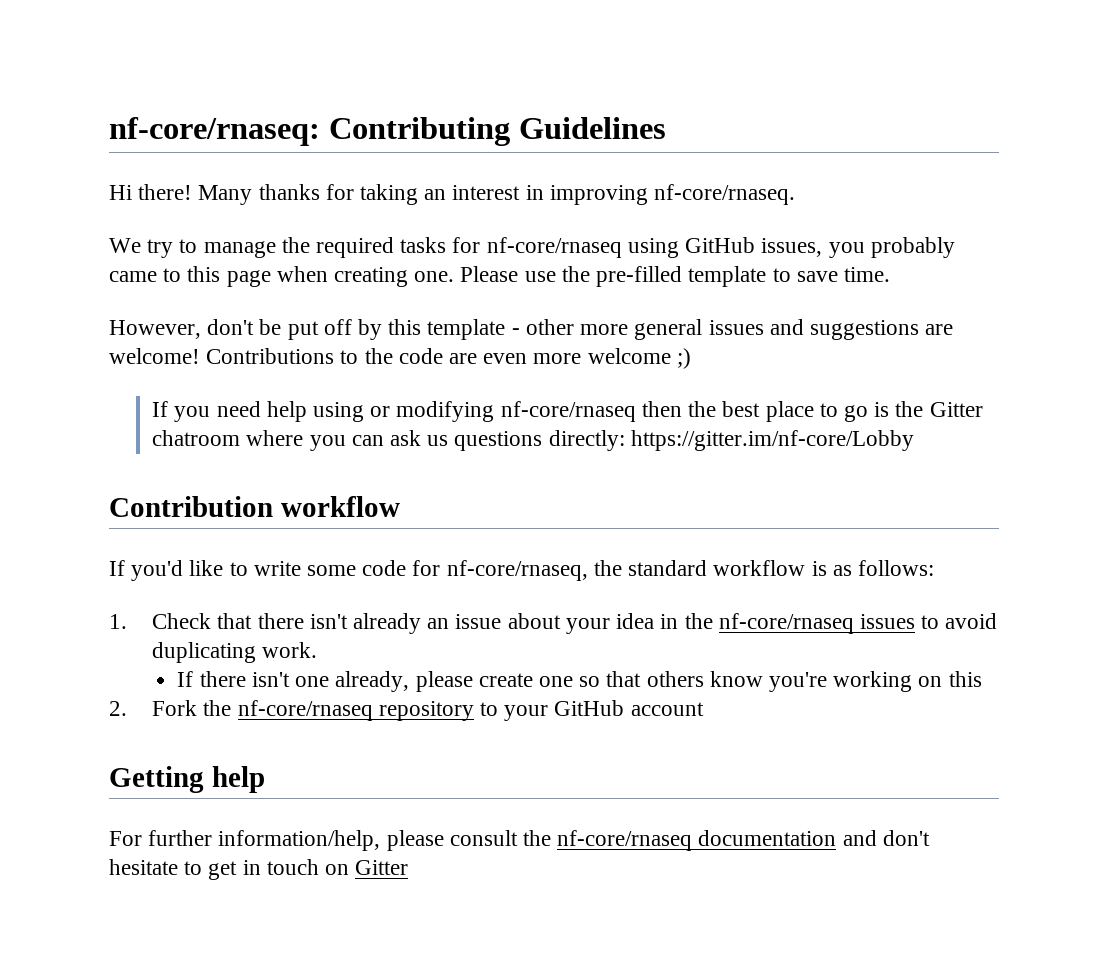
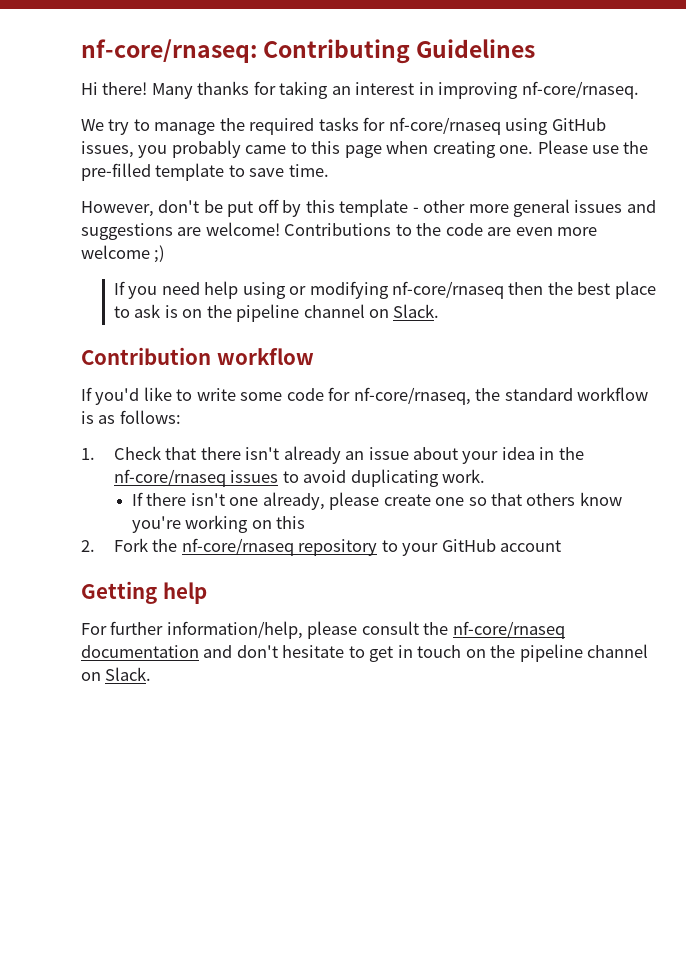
[843,401,983,422] [152,430,914,451] go is the Gitter chatroom where you can ask us questions directly: https://gitter.im/nf-core/Lobby -> [134,304,440,322] ask is on the pipeline channel on Slack.
[355,860,409,875] Gitter -> [490,644,649,662] [81,667,152,681] the pipeline channel on Slack.

